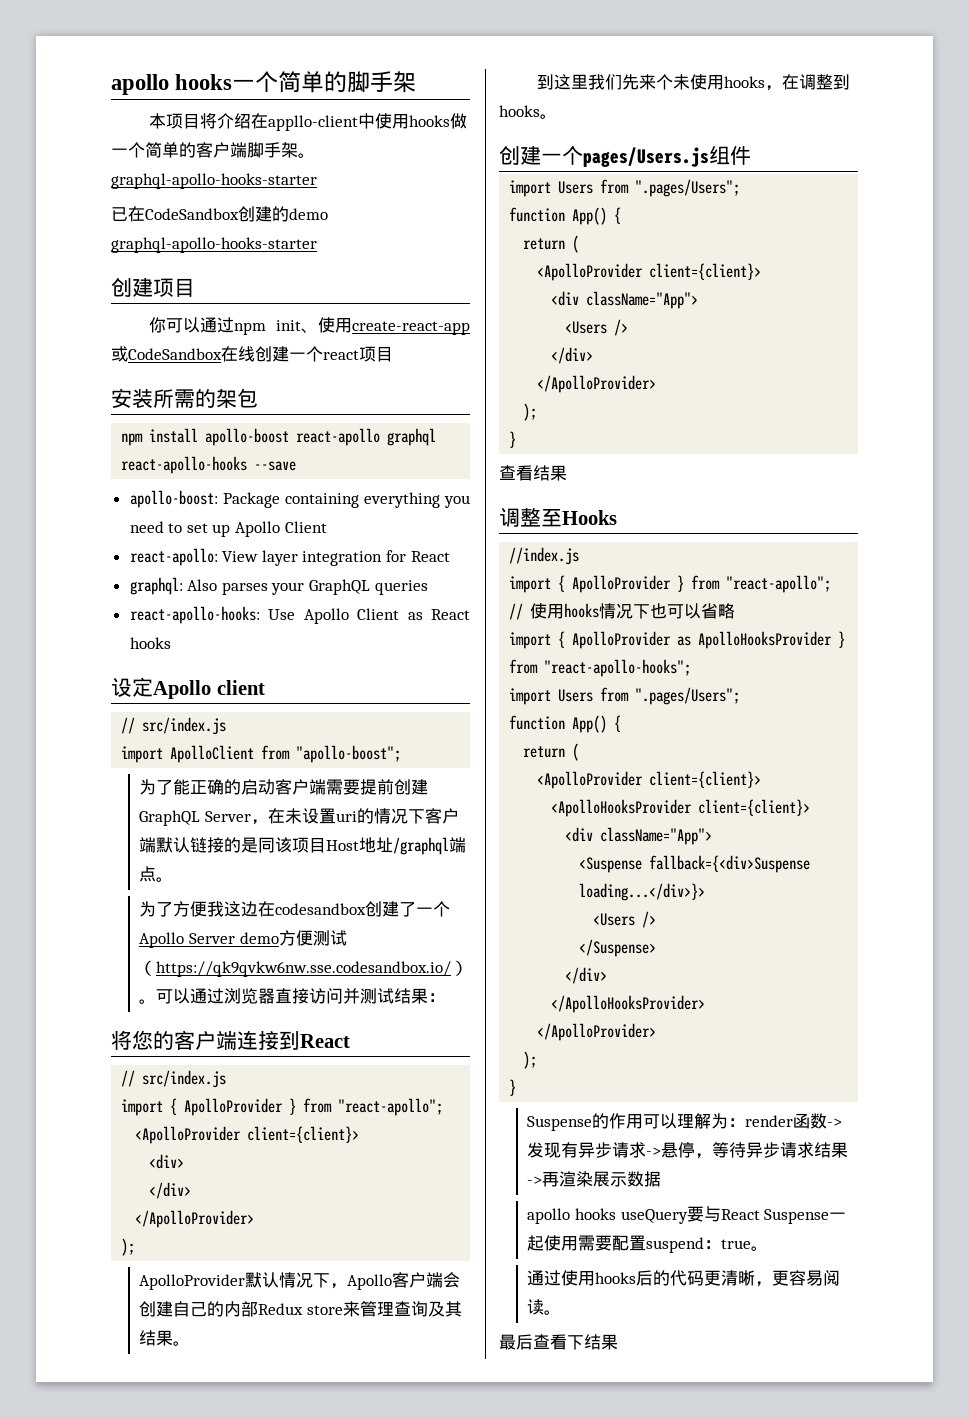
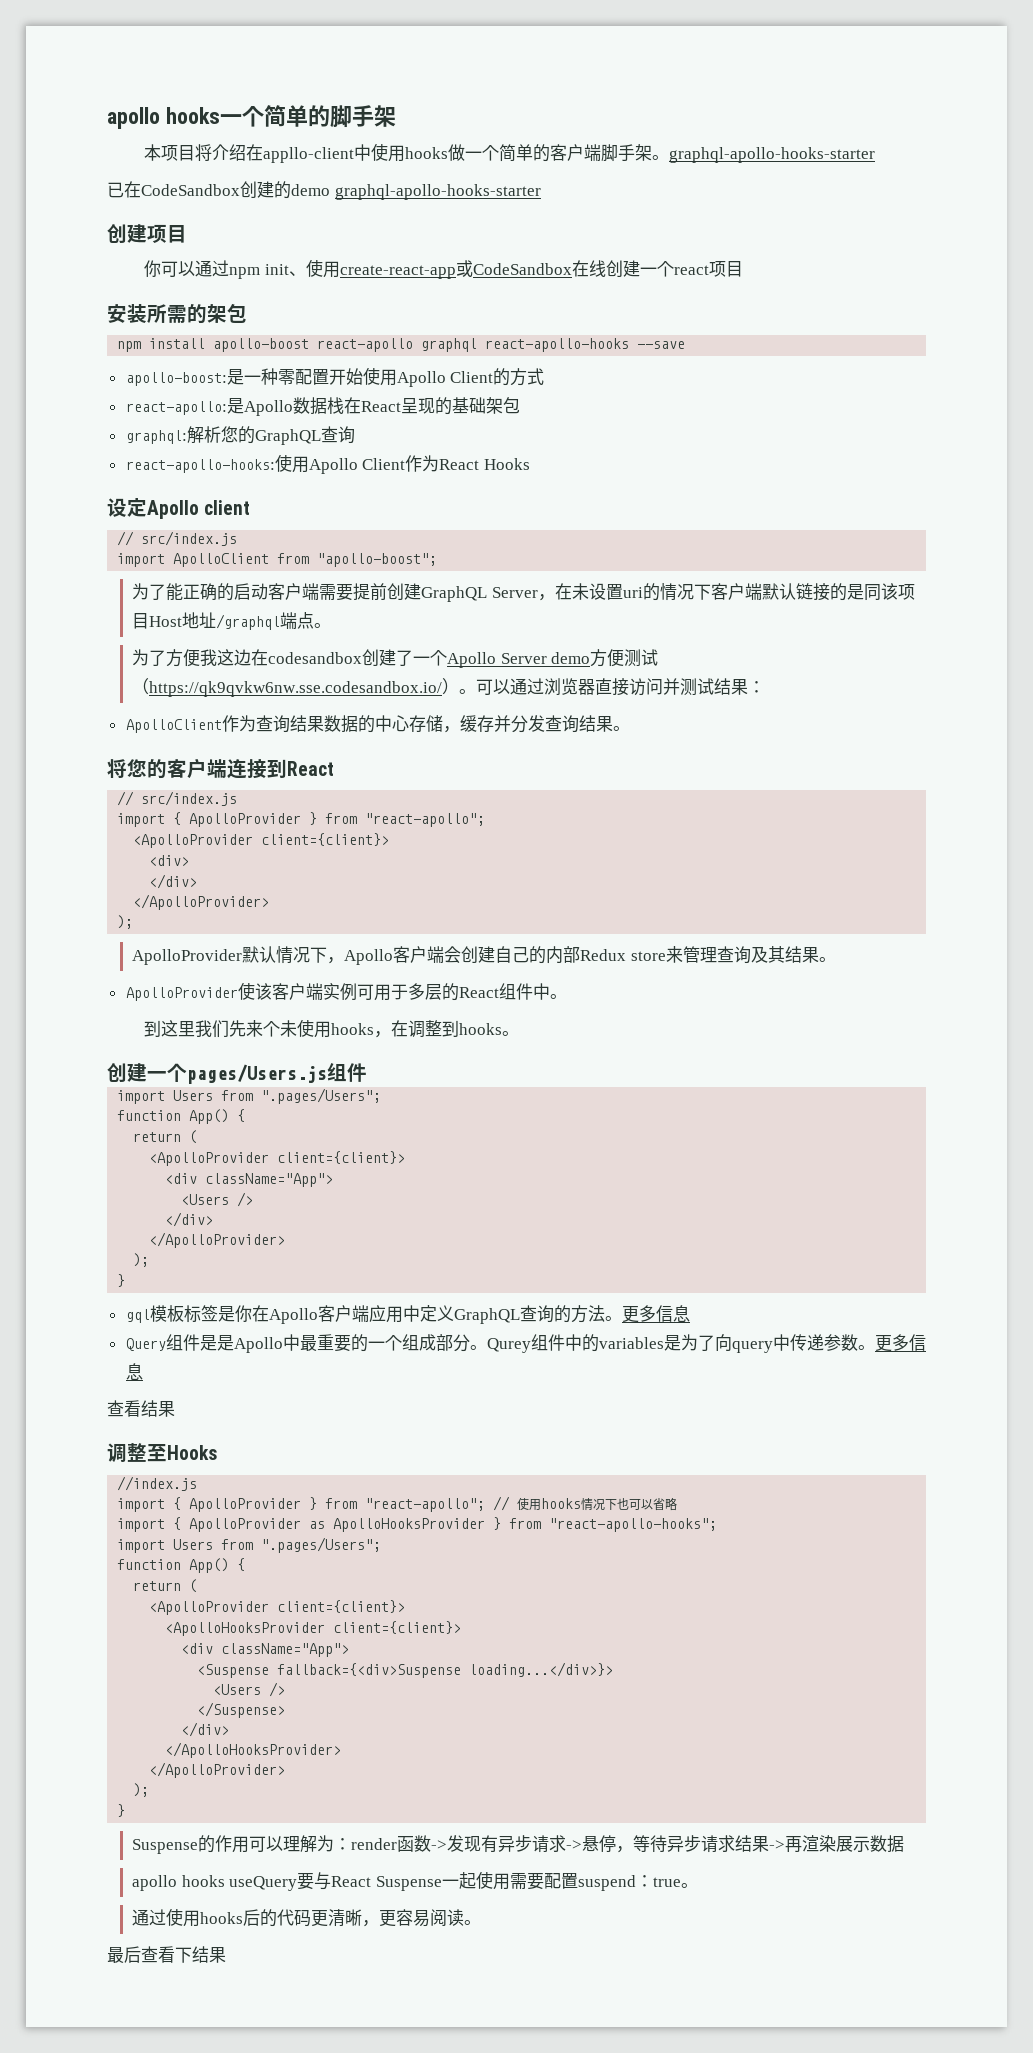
[222,492,470,508] [129,521,327,537] Package containing everything you need to set up Apollo Client -> [226,367,545,387] 是一种零配置开始使用Apollo Client的方式
[222,550,450,566] [129,577,428,595] View layer integration for React // graphql: Also parses your GraphQL queries -> [226,397,520,416] [125,426,355,445] 是Apollo数据栈在React呈现的基础架包 // graphql:解析您的GraphQL查询
[268,608,470,624] [129,637,171,649] Use Apollo Client as React hooks -> [274,454,530,474] 使用Apollo Client作为React Hooks
(446, 997) none -> [125,715,630,733] // ApolloClient作为查询结果数据的中心存储，缓存并分发查询结果。
(191, 1343) none -> [125,982,567,1001] // ApolloProvider使该客户端实例可用于多层的React组件中。
(517, 439) none -> [125,1305,690,1324] [125,1334,926,1353] [125,1363,143,1380] // gql模板标签是你在Apollo客户端应用中定义GraphQL查询的方法。更多信息 // Query组件是是Apollo中最重要的一个组成部分。Qurey组件中的variables是为了向query中传递参数。更多信息

